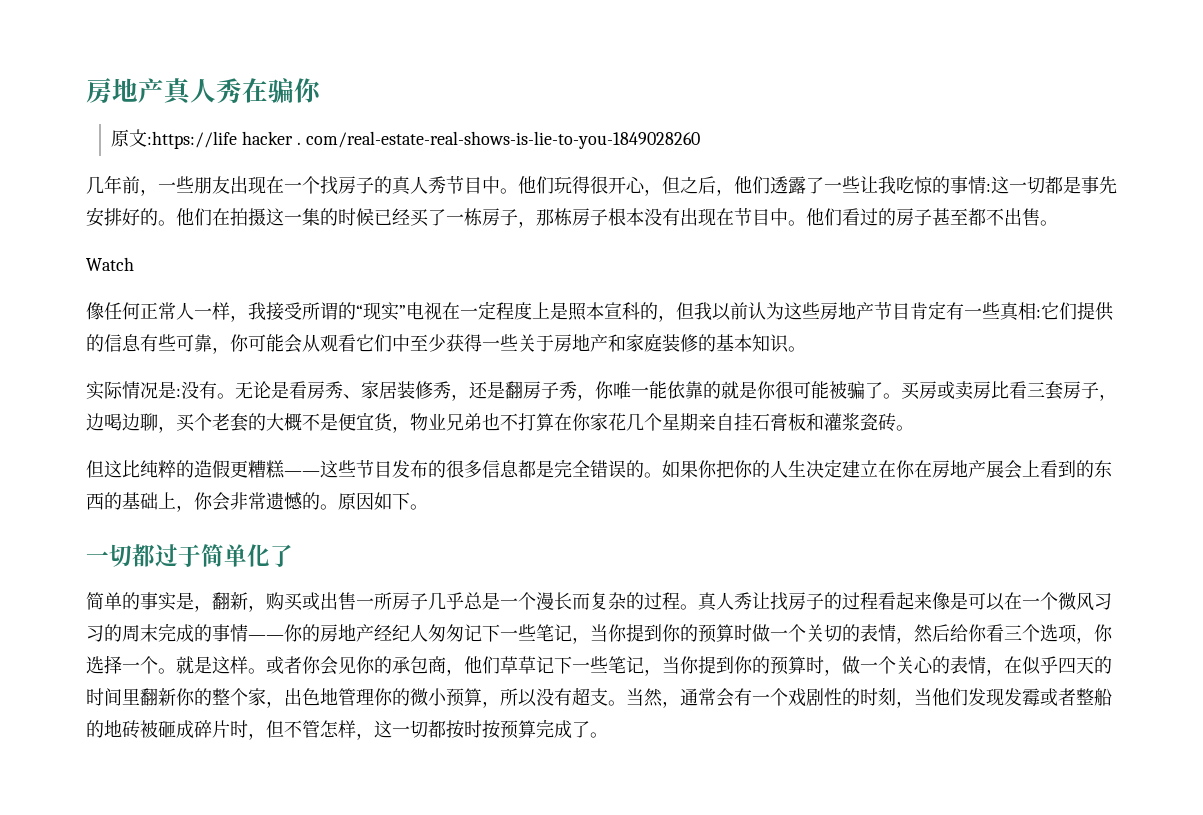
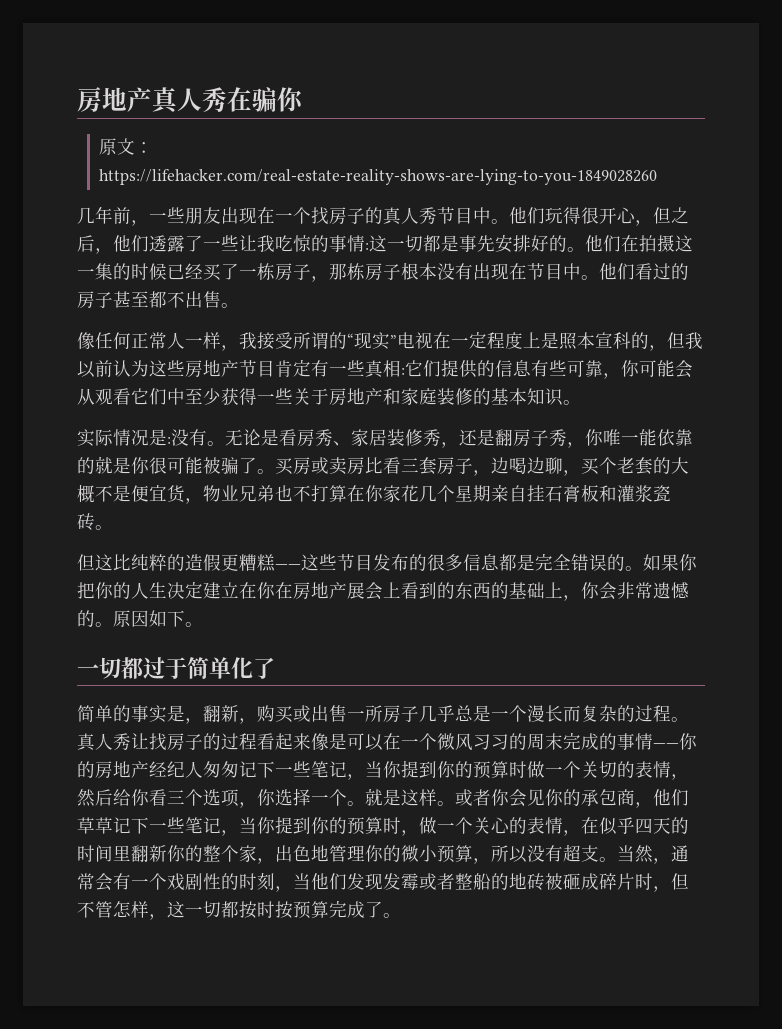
[147,131,700,149] :https://life hacker . com/real-estate-real-shows-is-lie-to-you-1849028260 -> [135,142,154,153] [99,169,658,185] ：https://lifehacker.com/real-estate-reality-shows-are-lying-to-you-1849028260
[86,257,134,271] // Watch -> (239, 305) none

